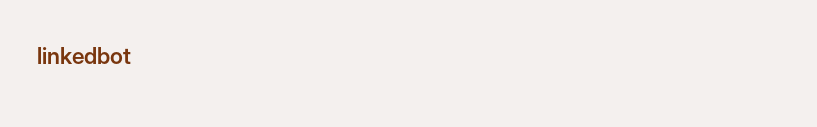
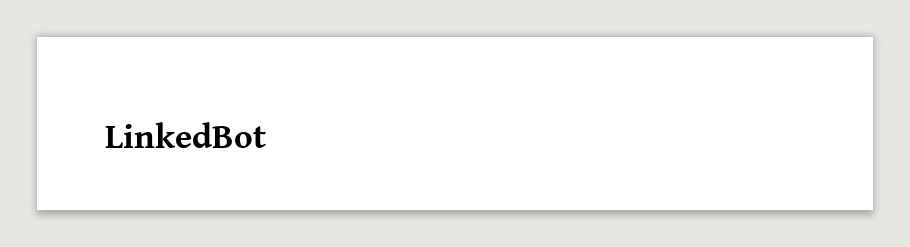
[37,47,131,64] linkedbot -> [105,122,266,148] LinkedBot

